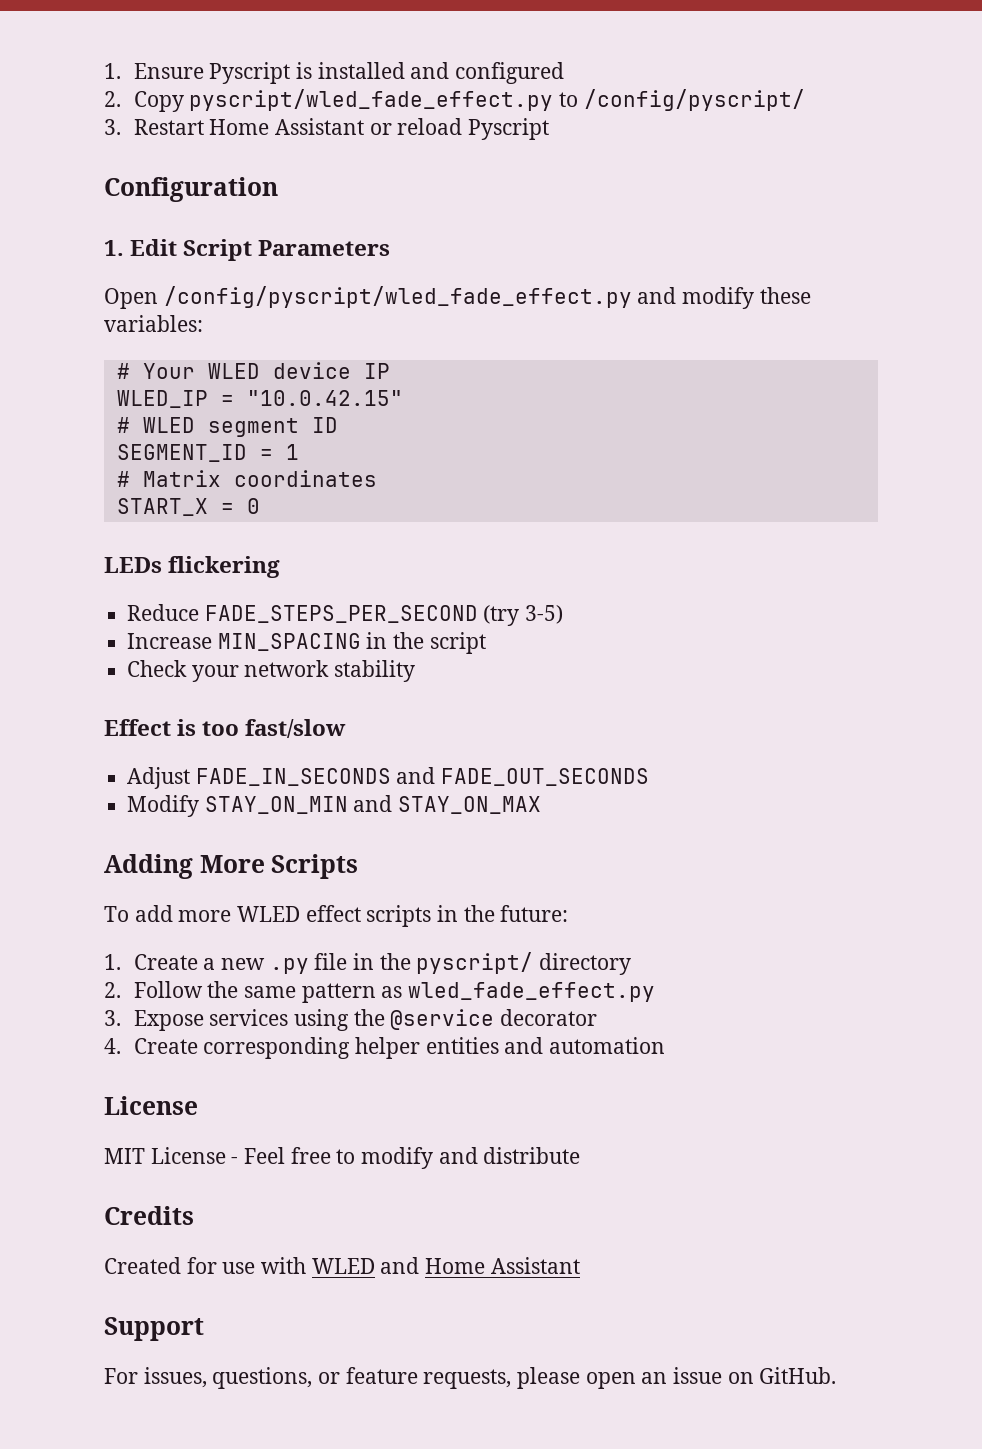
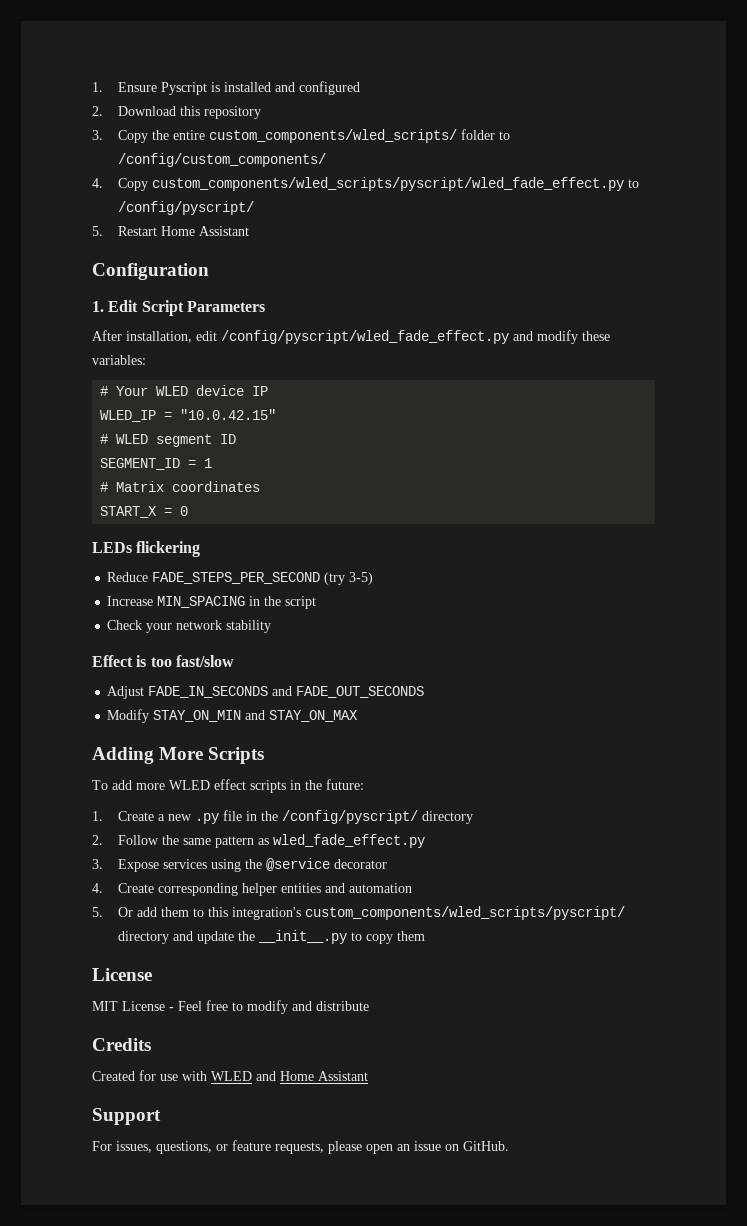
[133,89,554,112] Copy pyscript/wled_fade_effect.py -> [118,106,262,119] [92,129,511,143] [118,153,327,167] [92,177,625,191] Download this repository // 3. Copy the entire custom_components/wled_scripts/ folder to /config/custom_components/ // 4. Copy custom_components/wled_scripts/pyscript/wled_fade_effect.py
[104,119,121,135] 3. -> [92,226,103,236] 5.
[369,118,550,140] or reload Pyscript -> (250, 231) none
[104,288,158,309] Open -> [92,330,217,343] After installation, edit
[416,952,534,974] pyscript/ -> [282,810,419,824] /config/pyscript/
(666, 1045) none -> [92,906,626,920] [118,930,426,944] // 5. Or add them to this integration's custom_components/wled_scripts/pyscript/ directory and update the __init__.py to copy them

